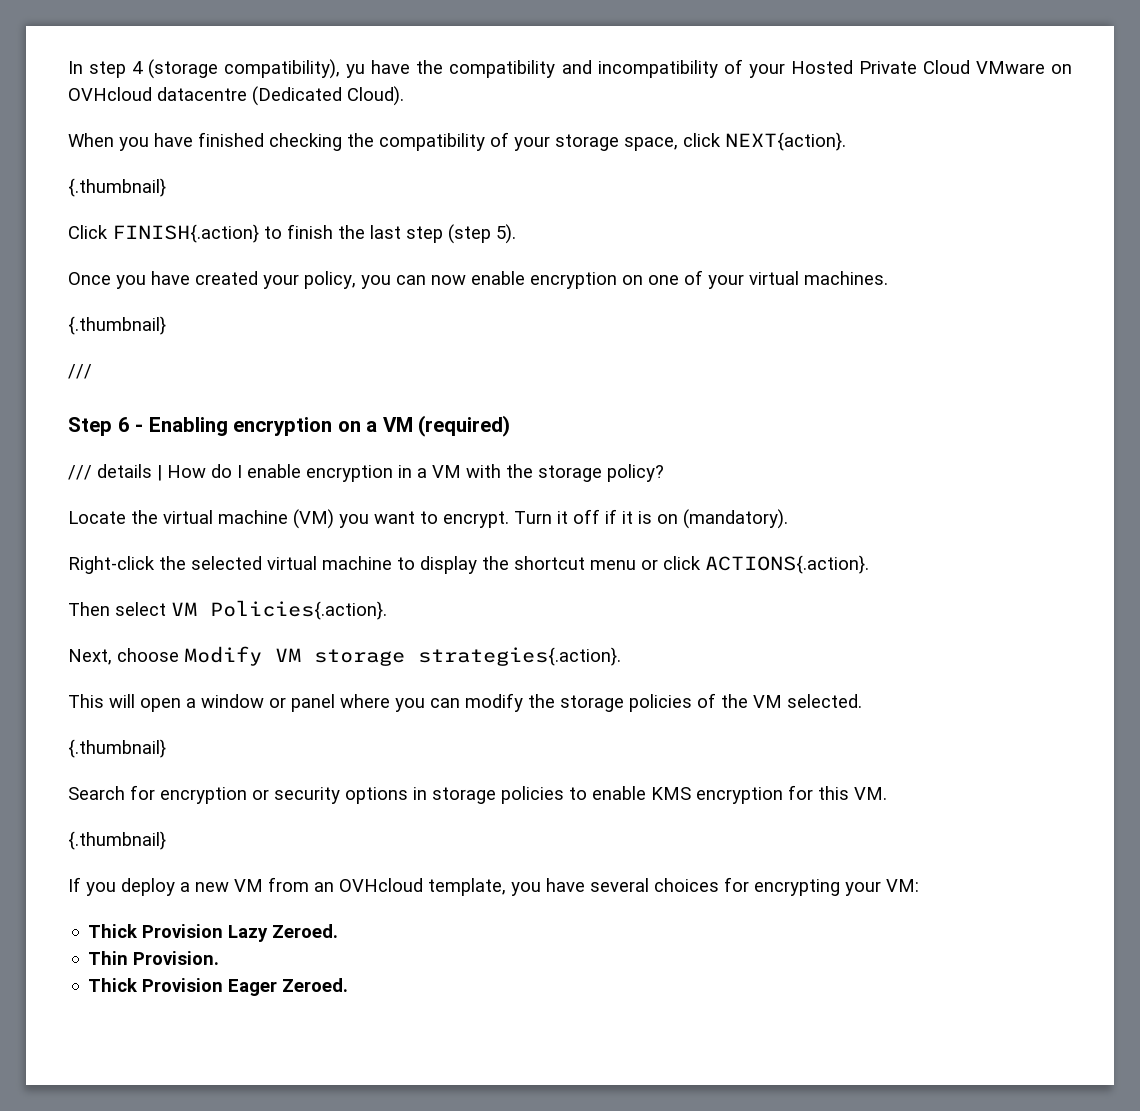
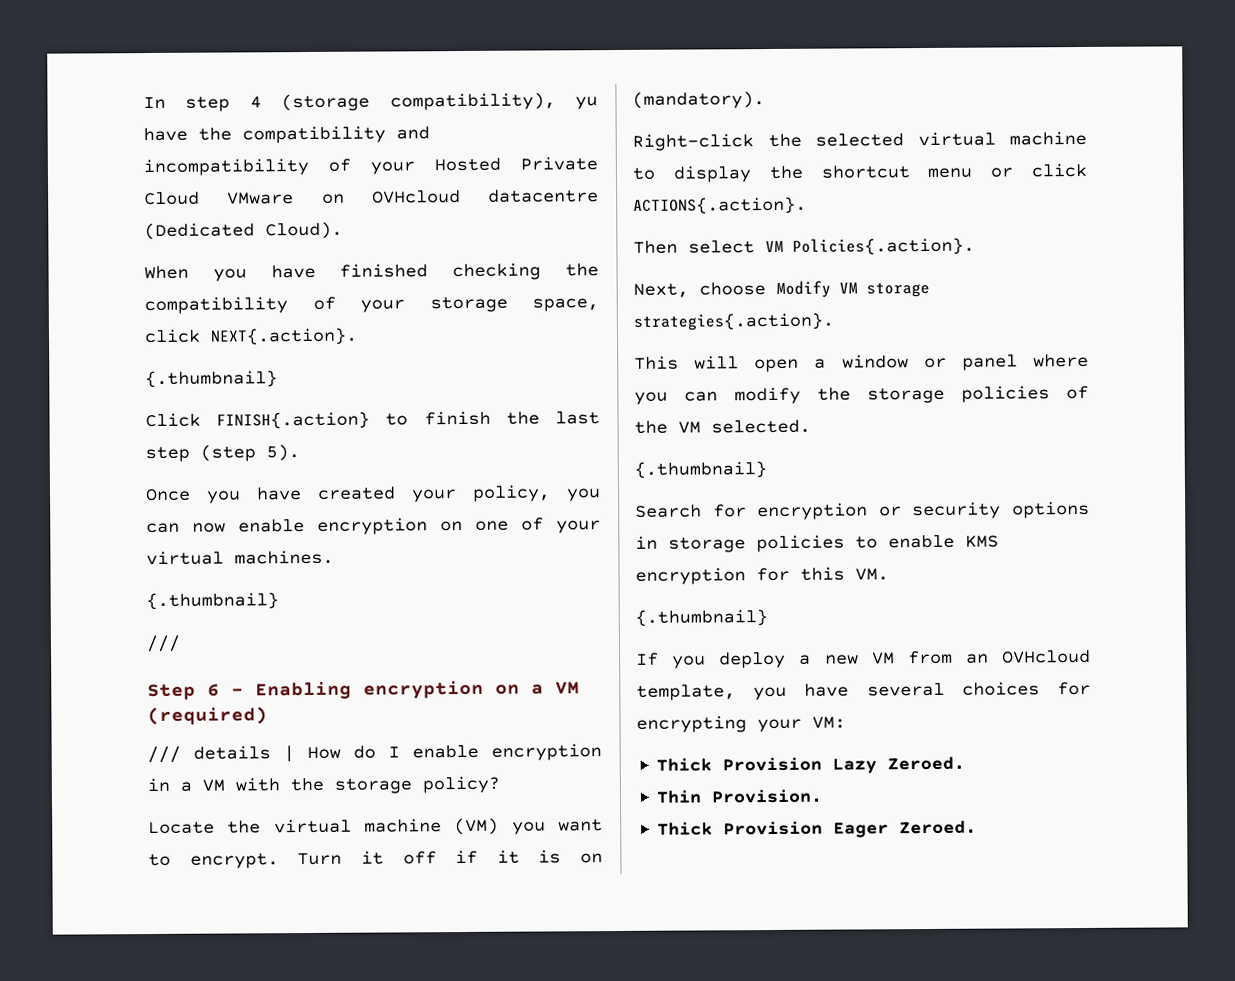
[725,132,846,151] NEXT{action}. -> [210,327,358,346] NEXT{.action}.

